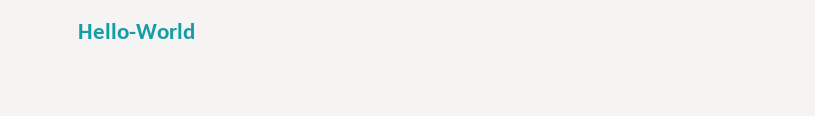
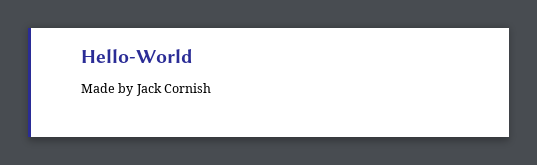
(195, 31) none -> [81,83,212,96] // Made by Jack Cornish

